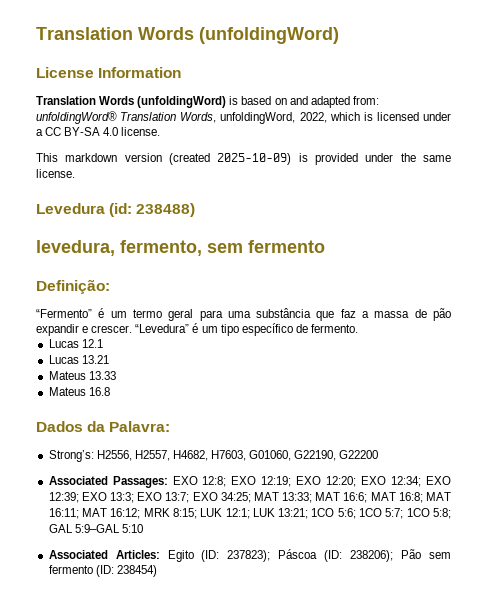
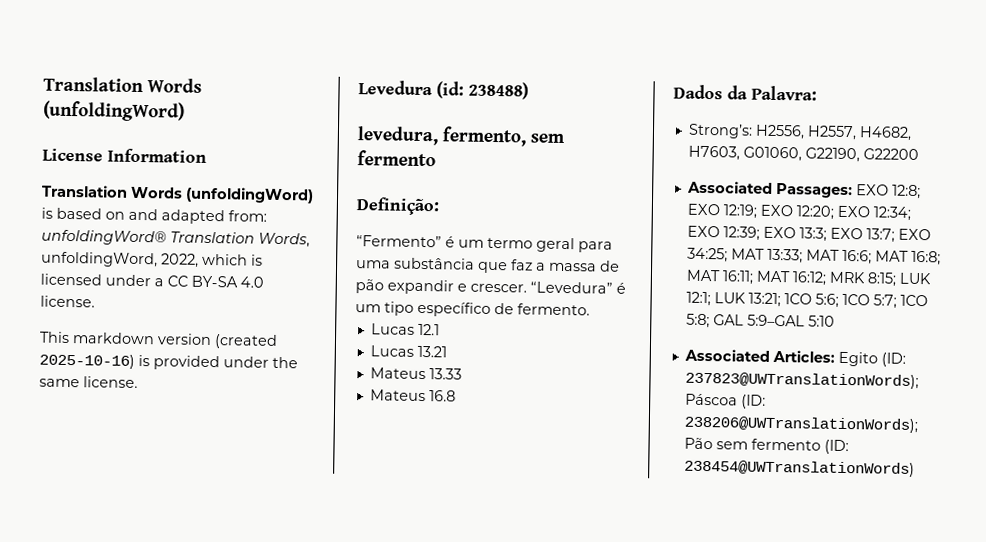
[217,153,292,165] 2025-10-09) -> [39,353,135,369] 2025-10-16)
[227,550,271,562] 237823); -> [684,371,919,390] 237823@UWTranslationWords);
[350,550,394,562] 238206); -> [683,415,918,434] 238206@UWTranslationWords);
[116,565,157,577] 238454) -> [683,459,915,477] 238454@UWTranslationWords)

